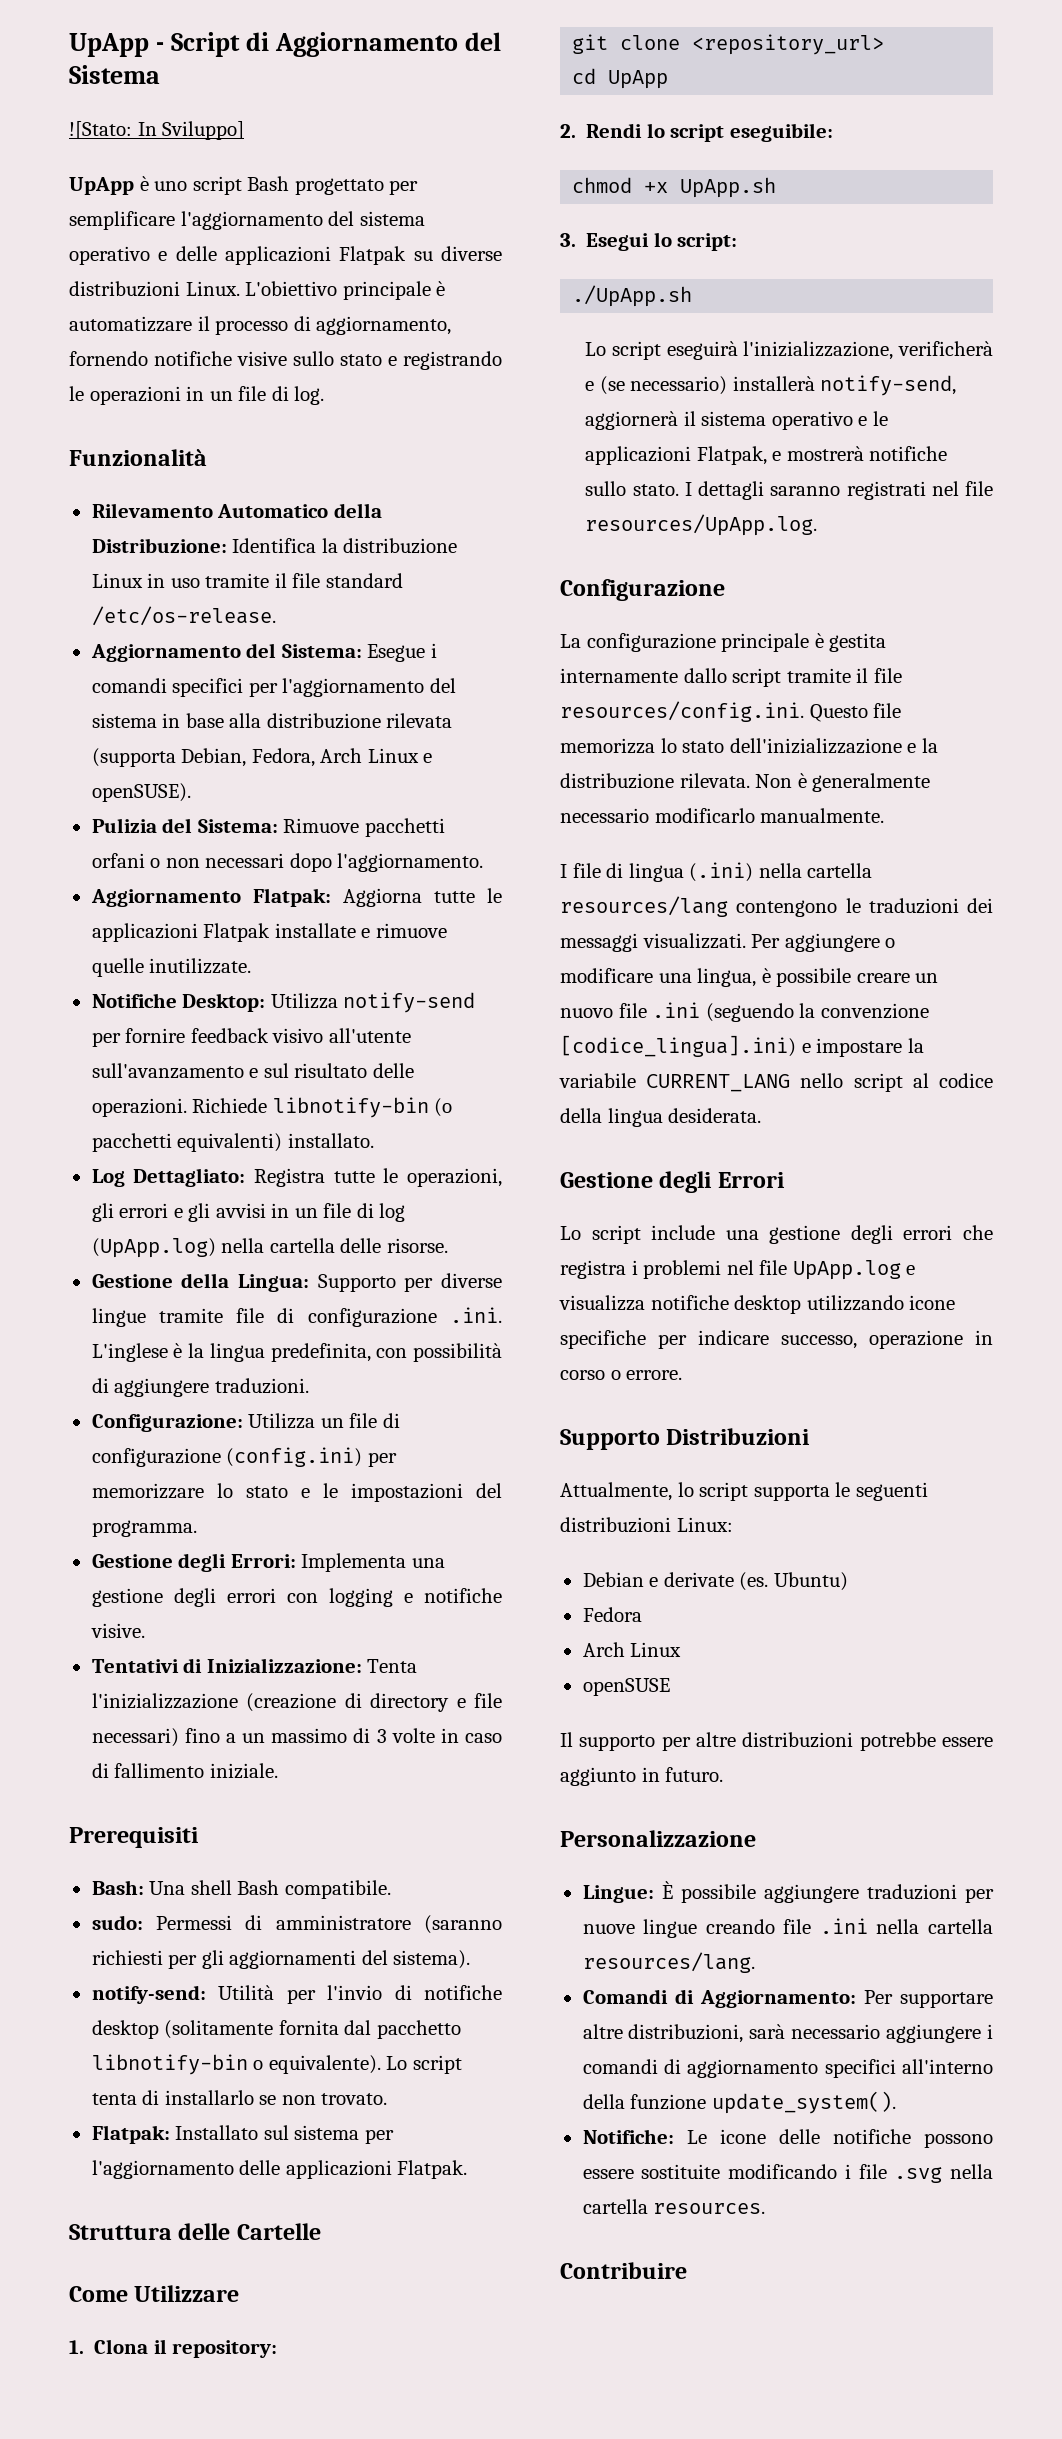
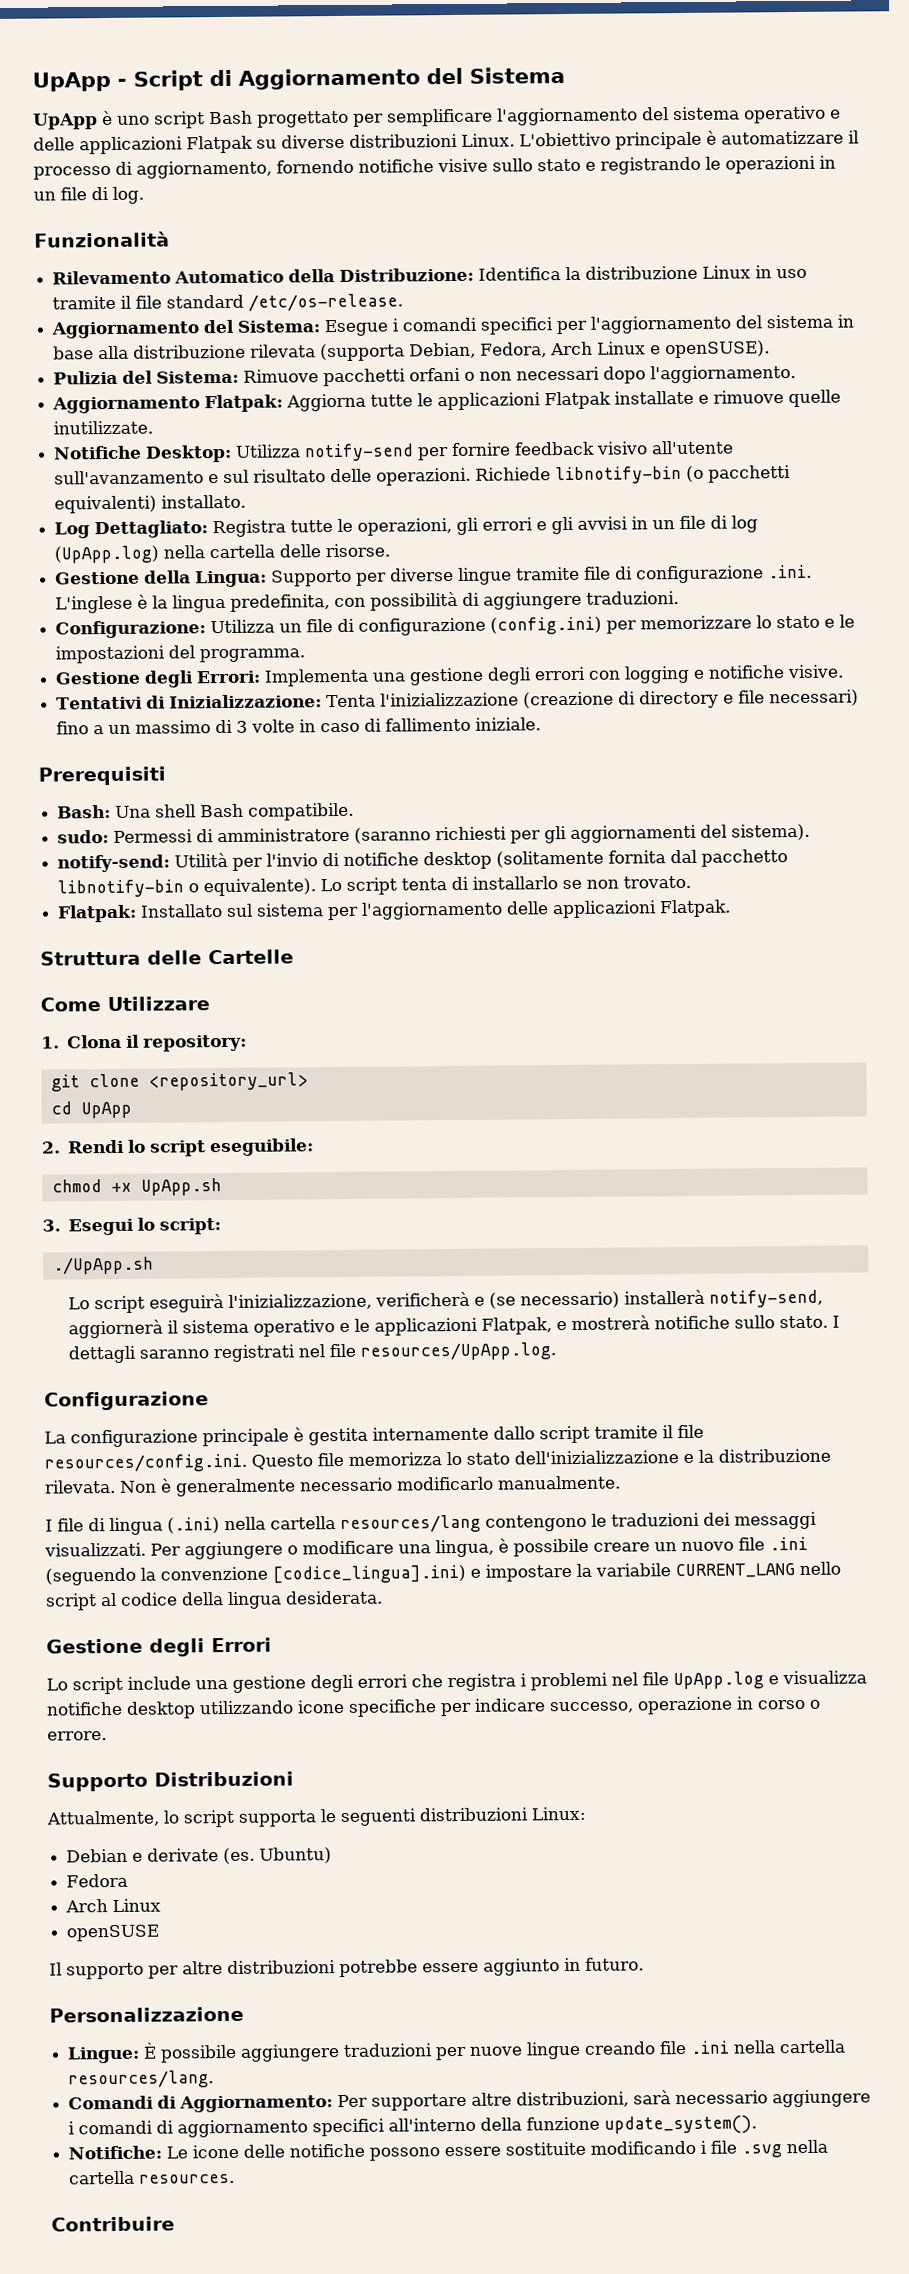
[69,121,245,140] // ![Stato: In Sviluppo] -> (565, 75) none

